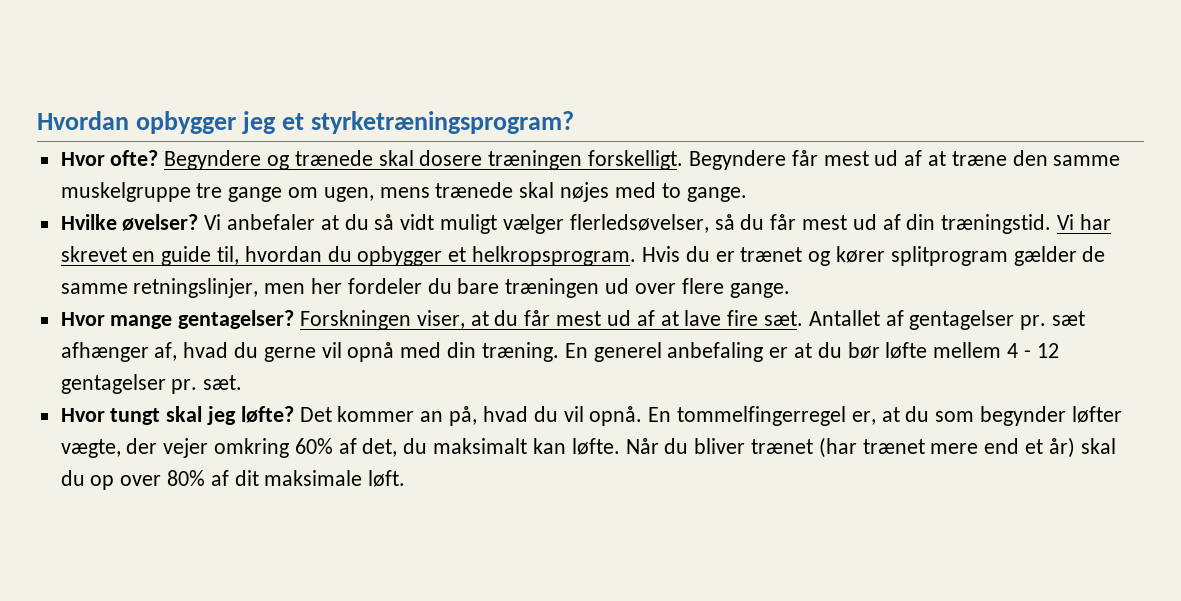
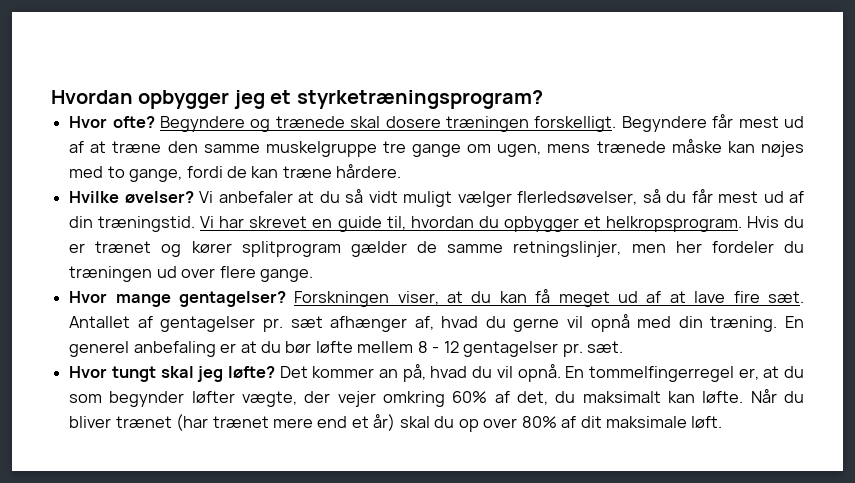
[519,182,555,198] skal -> [671,139,755,153] måske kan
[686,187,747,202] gange. -> [129,164,402,182] gange, fordi de kan træne hårdere.
[457,278,500,294] bare -> (804, 247) none
[524,310,602,326] får mest -> [499,289,610,307] kan få meget
[1006,343,1018,358] 4 -> [417,341,428,353] 8

